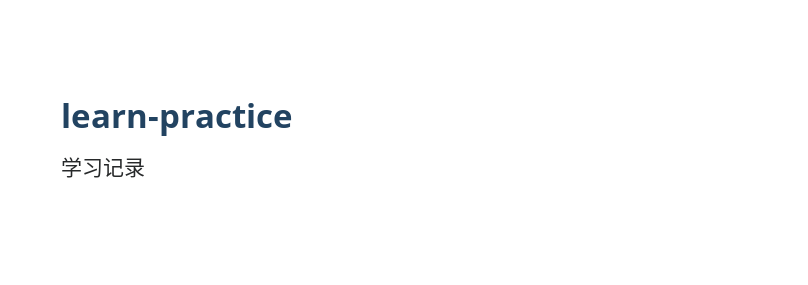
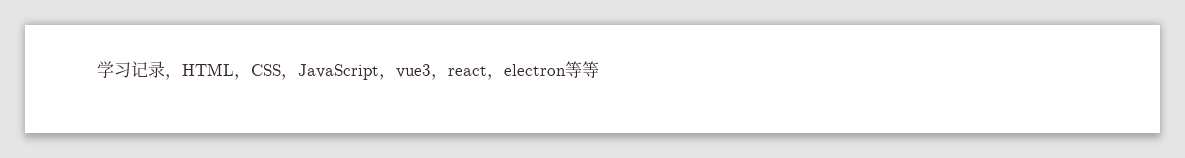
[61,103,293,136] learn-practice // -> (97, 69) none
(145, 168) none -> [165,61,599,80] ，HTML，CSS，JavaScript，vue3，react，electron等等

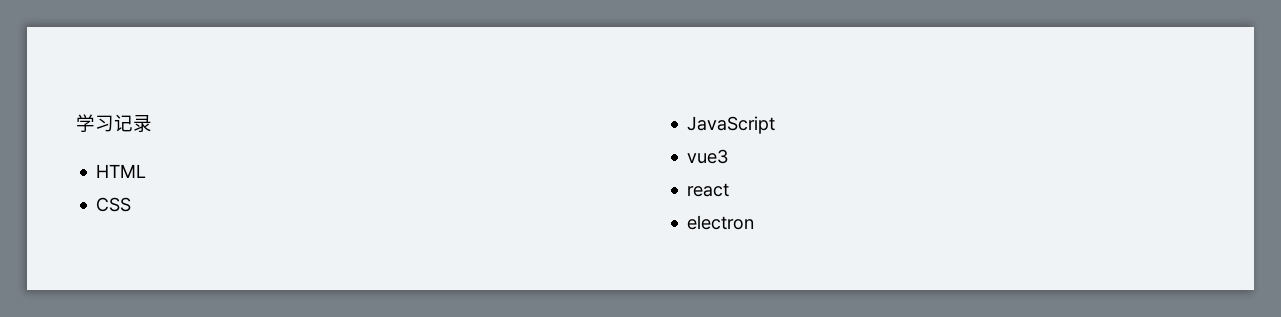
[165,74,182,80] ， -> (152, 123) //
[234,74,251,80] ， -> (147, 171) //
[281,74,298,80] ， -> (132, 204) //
[379,74,396,80] ， -> (776, 125) //
[431,74,448,80] ， -> (729, 156) //
[487,61,599,80] ，electron等等 -> [687,215,755,230] // electron

